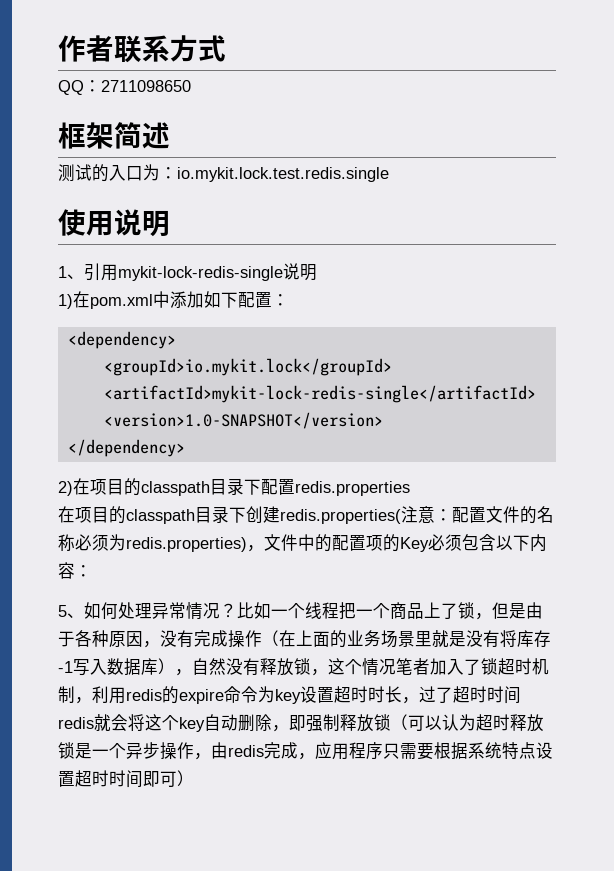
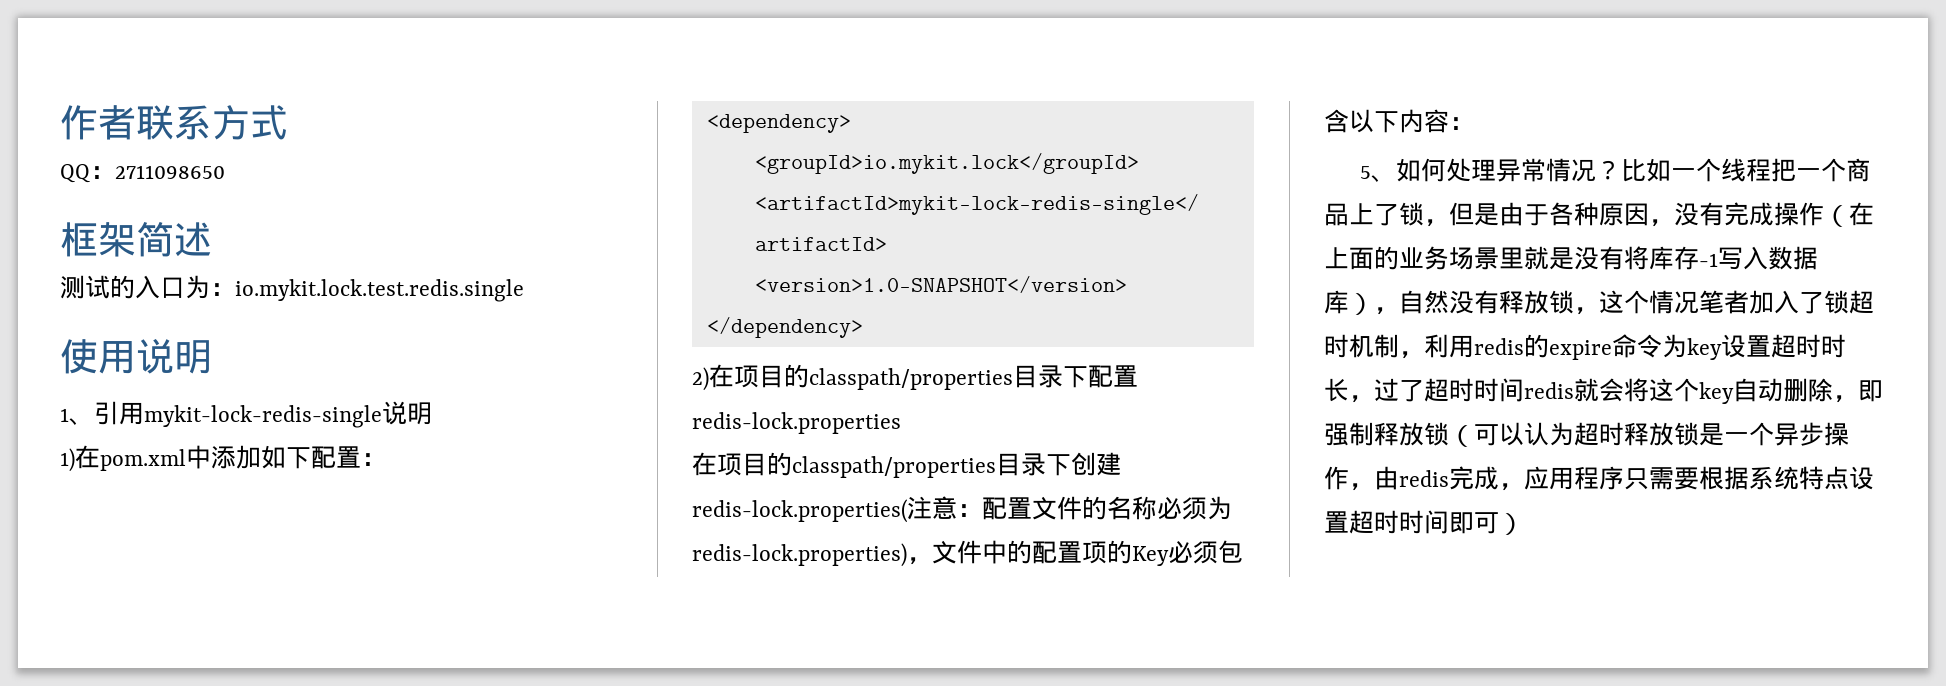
[141,481,210,496] classpath -> [809,368,1013,390] classpath/properties
[295,481,410,496] [58,506,195,524] redis.properties // 在项目的classpath -> [692,412,901,434] [692,452,996,478] redis-lock.properties // 在项目的classpath/properties
[280,509,401,524] redis.properties( -> [692,499,908,523] redis-lock.properties(
[126,537,247,552] redis.properties) -> [692,543,907,567] redis-lock.properties)

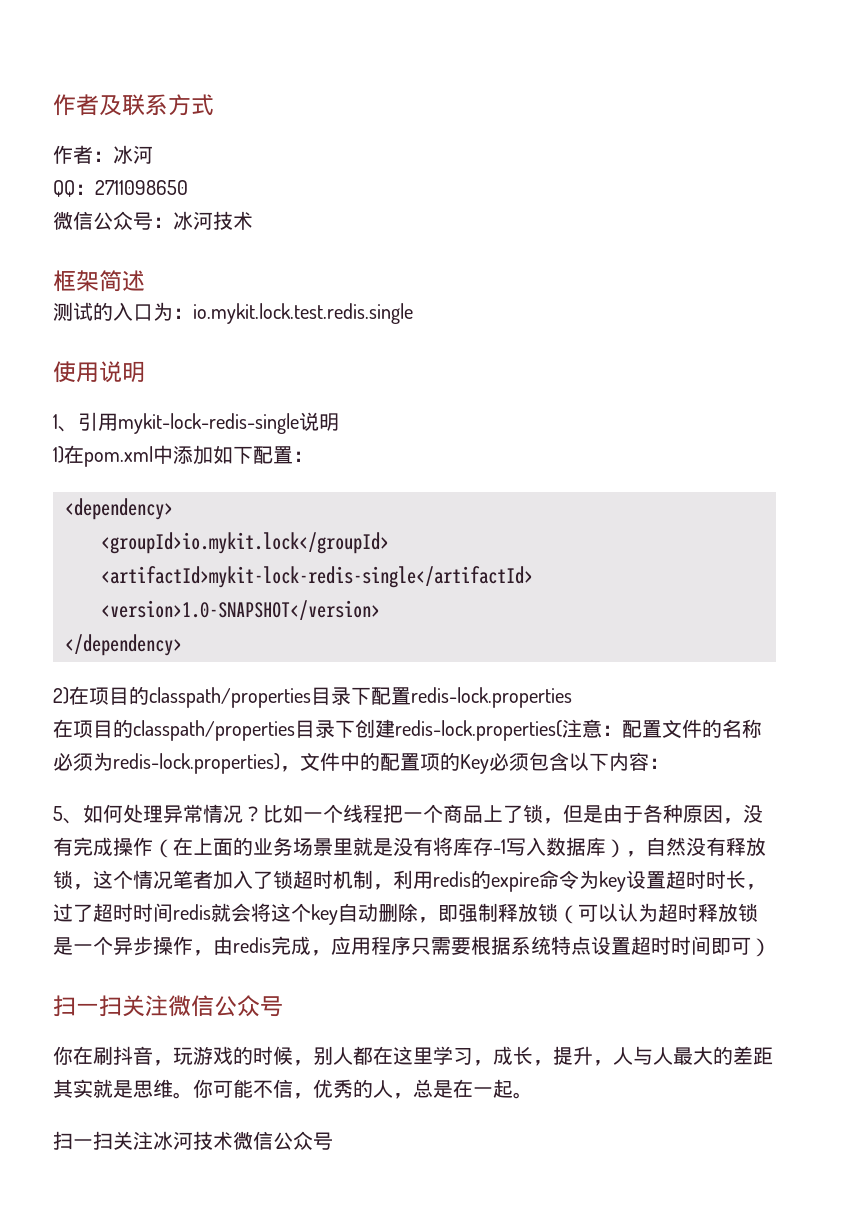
[60,105,136,140] 作者 -> [53,94,122,116] 作者及
(288, 122) none -> [53,145,153,164] // 作者：冰河
(225, 172) none -> [53,211,253,230] // 微信公众号：冰河技术
(1524, 524) none -> [53,995,283,1017] [53,1046,773,1066] [53,1079,533,1099] [53,1131,333,1150] // 扫一扫关注微信公众号 // 你在刷抖音，玩游戏的时候，别人都在这里学习，成长，提升，人与人最大的差距其实就是思维。你可能不信，优秀的人，总是在一起。 // 扫一扫关注冰河技术微信公众号

